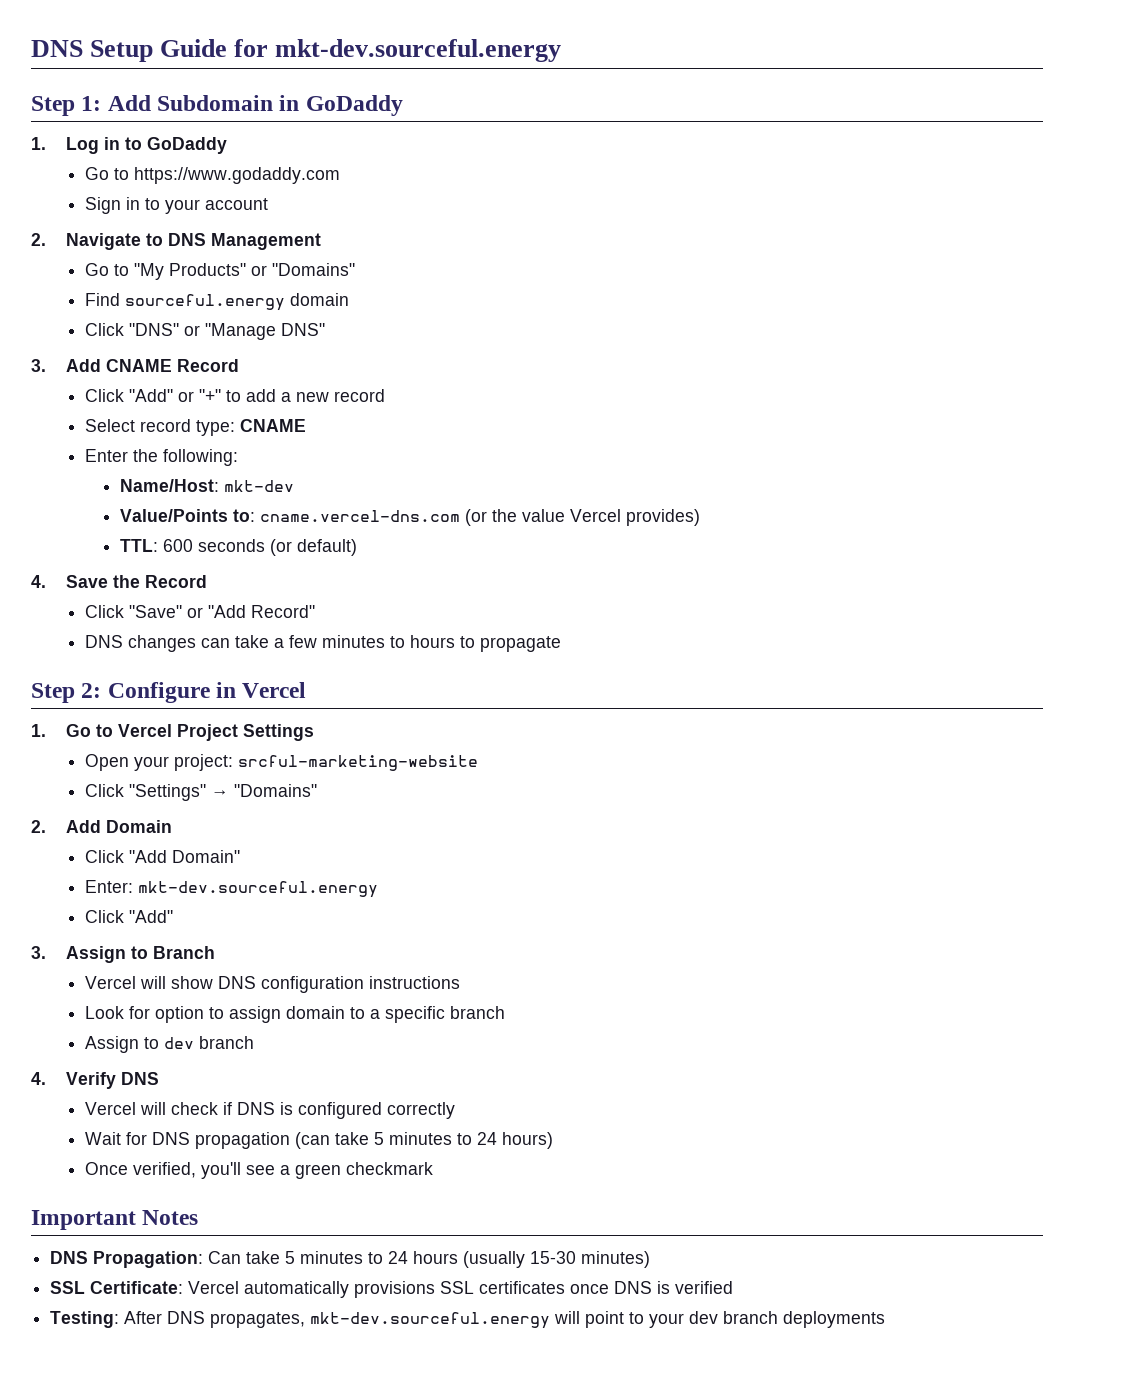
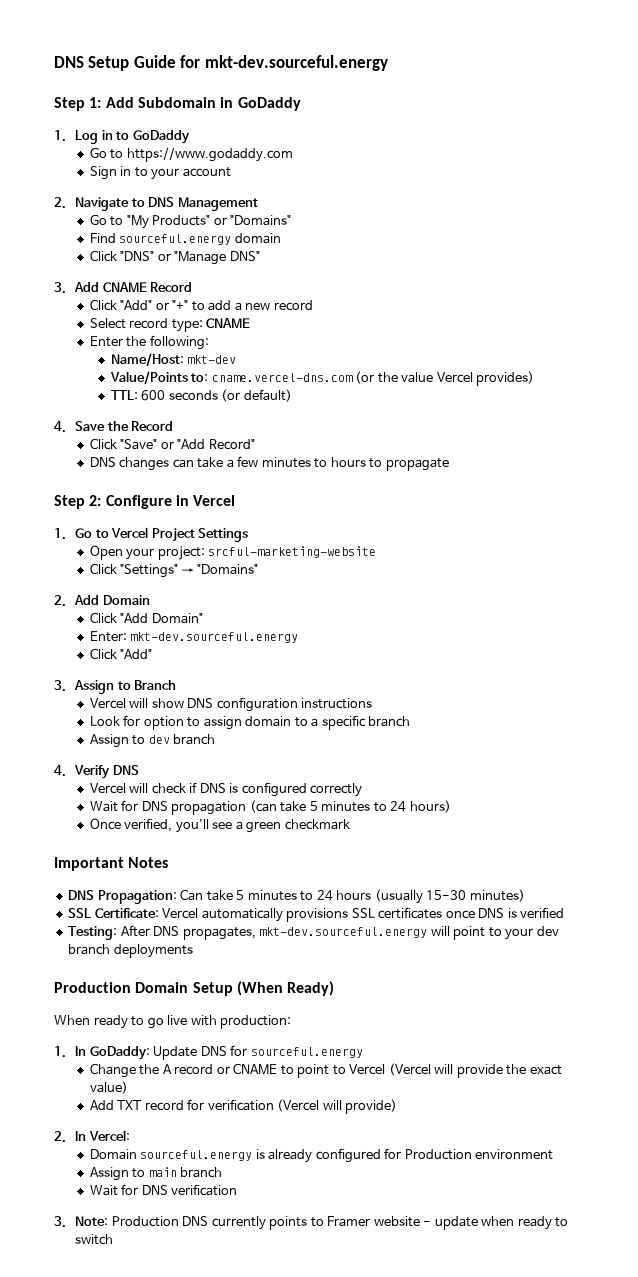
(886, 1319) none -> [54,981,335,996] [54,1015,292,1029] [54,1045,363,1060] [89,1063,562,1078] [89,1081,128,1094] [89,1099,398,1114] [54,1130,130,1143] [89,1148,554,1163] [89,1167,223,1181] [89,1184,238,1196] [54,1216,569,1230] [75,1234,114,1245] // Production Domain Setup (When Ready) // When ready to go live with production: // 1. In GoDaddy: Update DNS for sourceful.energy // Change the A record or CNAME to point to Vercel (Vercel will provide the exact value) // Add TXT record for verification (Vercel will provide) // 2. In Vercel: // Domain sourceful.energy is already configured for Production environment // Assign to main branch // Wait for DNS verification // 3. Note: Production DNS currently points to Framer website - update when ready to switch

